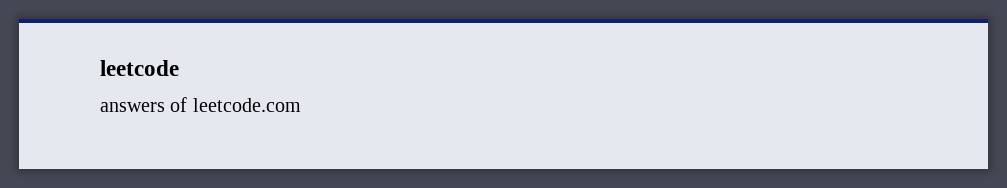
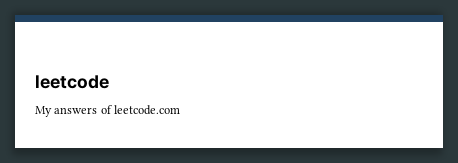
(179, 68) none -> [35,106,52,117] My

